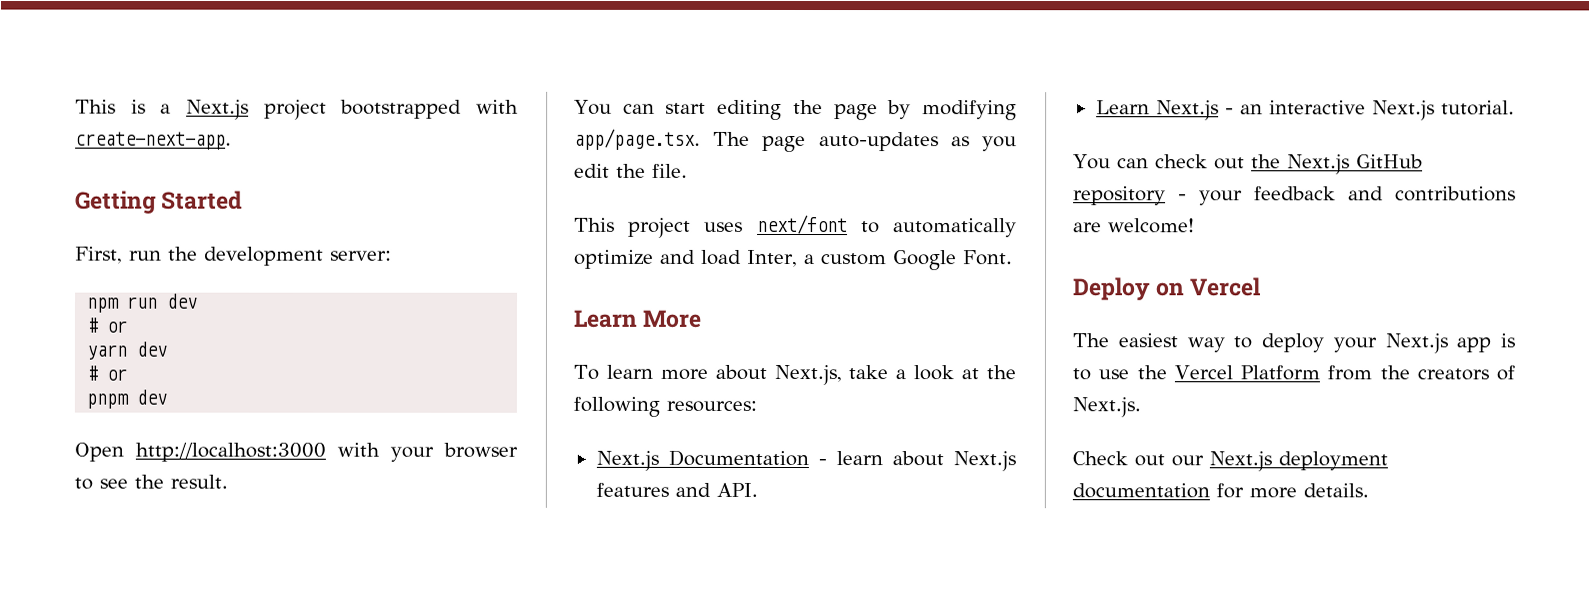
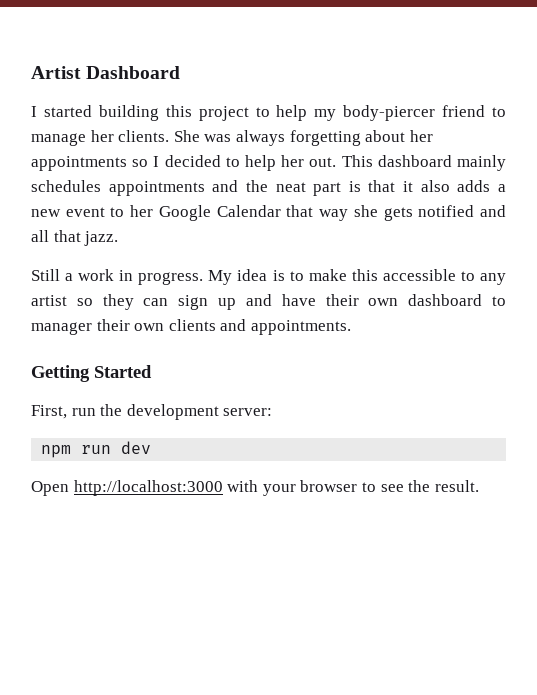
[75,99,519,120] [75,131,232,150] This is a Next.js project bootstrapped with create-next-app. -> [31,66,181,79] [31,105,506,121] [31,130,433,146] [31,155,506,171] [31,180,506,196] [31,205,507,221] [31,230,119,246] [31,269,507,285] [31,294,506,310] [31,319,351,335] Artist Dashboard // I started building this project to help my body-piercer friend to manage her clients. She was always forgetting about her appointments so I decided to help her out. This dashboard mainly schedules appointments and the neat part is that it also adds a new event to her Google Calendar that way she gets notified and all that jazz. // Still a work in progress. My idea is to make this accessible to any artist so they can sign up and have their own dashboard to manager their own clients and appointments.
[86,317,128,333] [86,341,168,360] [86,365,128,381] [86,389,168,409] // # or // yarn dev // # or // pnpm dev -> (152, 447) none
[574,99,1017,121] [574,128,1017,153] [574,163,688,178] [574,214,1017,238] [574,249,1013,271] [573,309,702,328] [573,364,1016,386] [573,396,757,417] [595,449,1016,472] [595,482,758,497] [1095,100,1515,121] [1073,154,1423,175] [1073,186,1516,206] [1073,218,1195,234] [1073,277,1262,301] [1072,333,1515,354] [1072,365,1515,381] [1072,397,1141,418] [1072,451,1388,472] [1072,483,1369,499] // You can start editing the page by modifying app/page.tsx. The page auto-updates as you edit the file. // This project uses next/font to automatically optimize and load Inter, a custom Google Font. // Learn More // To learn more about Next.js, take a look at the following resources: // Next.js Documentation - learn about Next.js features and API. // Learn Next.js - an interactive Next.js tutorial. // You can check out the Next.js GitHub repository - your feedback and contributions are welcome! // Deploy on Vercel // The easiest way to deploy your Next.js app is to use the Vercel Platform from the creators of Next.js. // Check out our Next.js deployment documentation for more details. -> (479, 486) none

